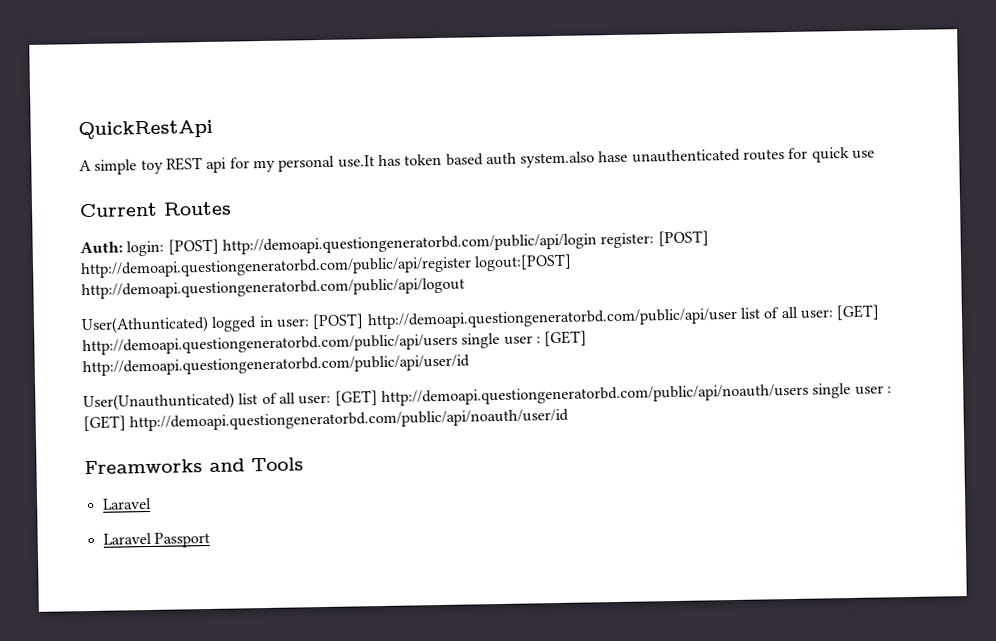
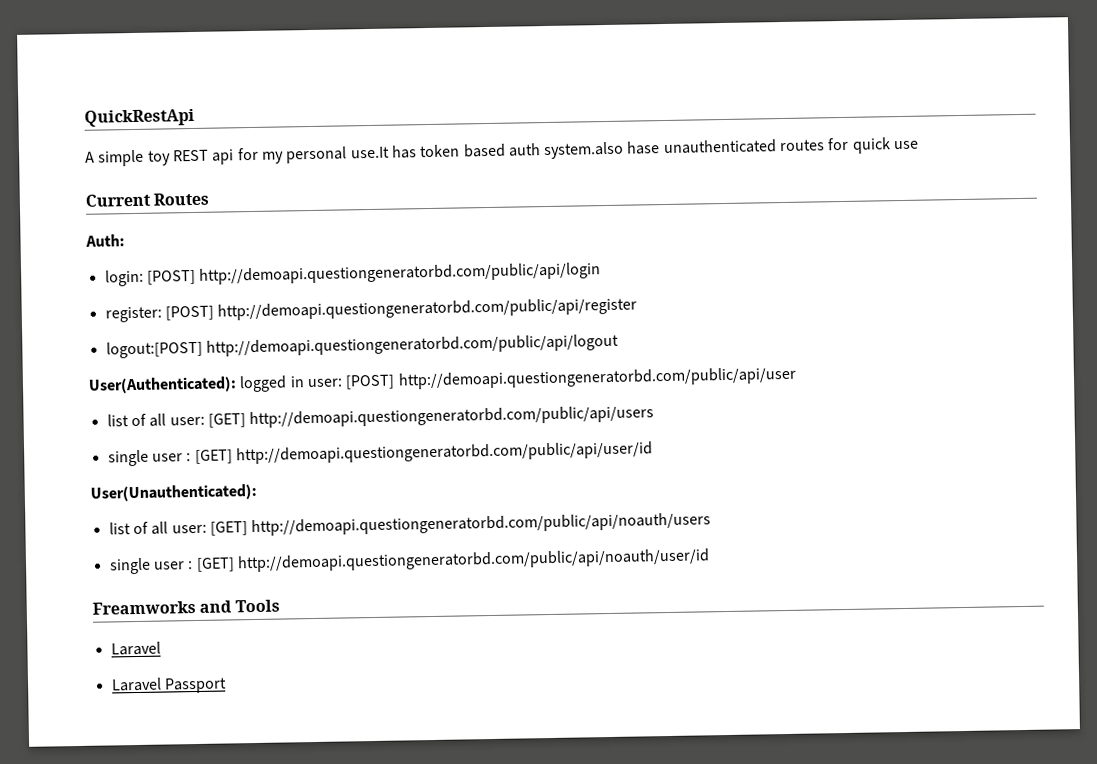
(123, 247) none -> (125, 240) //
(597, 244) none -> (602, 273) //
(472, 267) none -> (638, 309) //
[81,315,209,335] User(Athunticated) -> [88,376,237,394] User(Authenticated):
(738, 318) none -> (797, 378) //
(458, 344) none -> (655, 417) //
[83,392,235,412] User(Unauthunticated) -> [90,483,257,502] User(Unauthenticated): //
(809, 395) none -> (712, 524) //

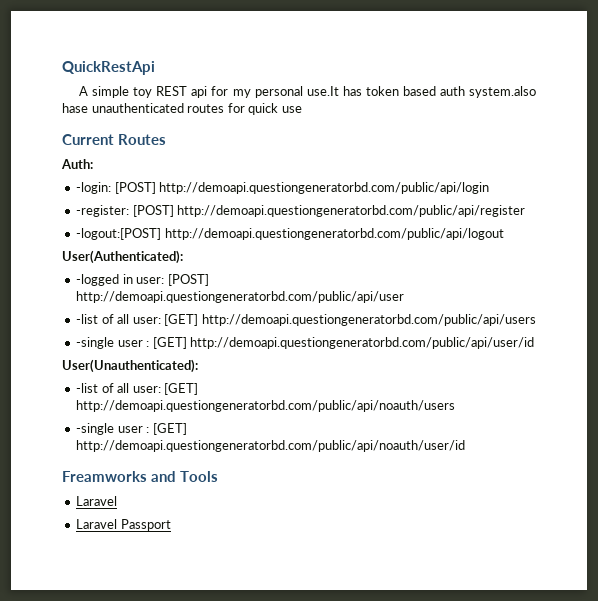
[104,269,144,287] login: -> [76,182,112,194] -login:
[104,306,162,323] register: -> [76,205,130,217] -register:
[105,340,203,359] logout:[POST] -> [76,228,162,240] -logout:[POST]
[239,375,288,393] logged -> [76,274,120,286] // -logged
[106,414,129,427] list -> [76,314,99,324] -list
[107,449,149,467] single -> [76,337,115,349] -single
[108,522,131,535] list -> [76,383,99,393] -list
[108,557,151,575] single -> [76,423,115,435] -single

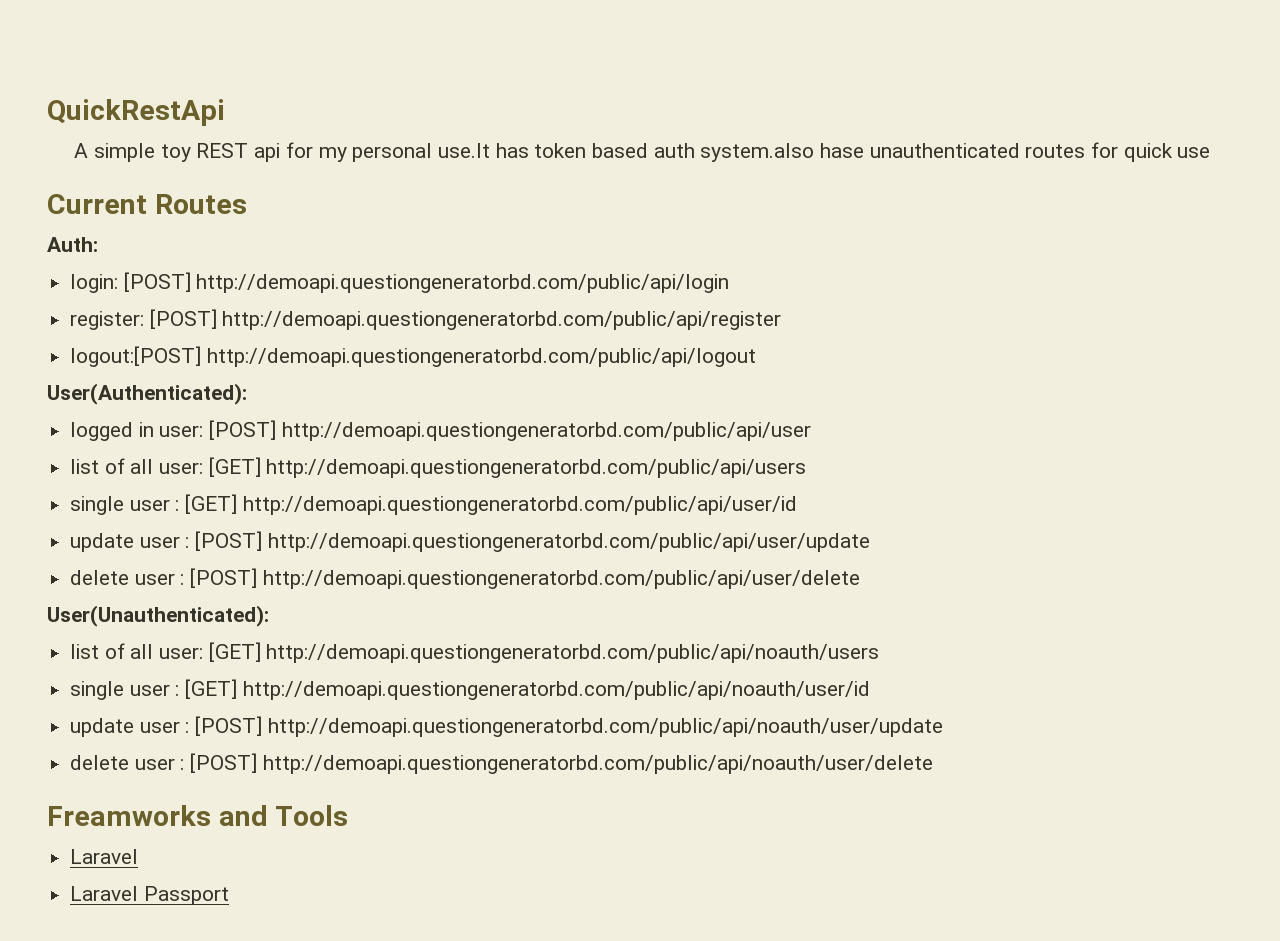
[76,182,112,194] -login: -> [70,274,119,293] login:
[76,205,130,217] -register: -> [70,311,145,330] register:
[76,228,162,240] -logout:[POST] -> [70,346,202,367] logout:[POST]
[76,274,120,286] -logged -> [70,422,134,441] logged
[76,314,99,324] -list -> [70,459,100,474] list
[76,337,115,349] -single -> [70,496,125,515] single
(535, 343) none -> [70,531,870,552] [70,568,860,589] // update user : [POST] http://demoapi.questiongeneratorbd.com/public/api/user/update // delete user : [POST] http://demoapi.questiongeneratorbd.com/public/api/user/delete
[76,383,99,393] -list -> [70,644,100,659] list
[76,423,115,435] -single -> [70,681,125,700] single
(466, 446) none -> [70,716,943,737] [70,753,933,774] // update user : [POST] http://demoapi.questiongeneratorbd.com/public/api/noauth/user/update // delete user : [POST] http://demoapi.questiongeneratorbd.com/public/api/noauth/user/delete

